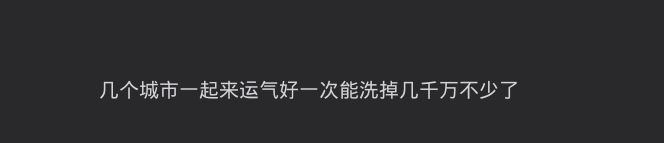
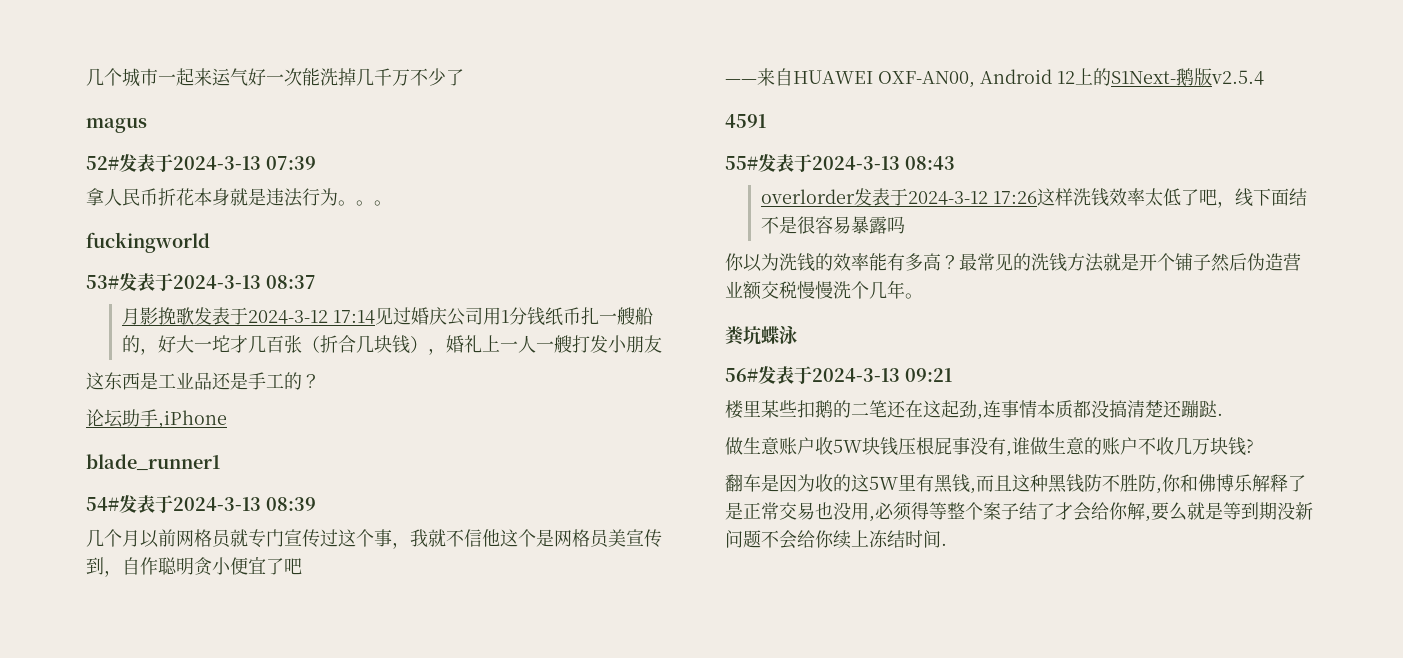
(519, 90) none -> [86,117,147,133] [86,154,316,172] [86,188,392,207] [86,232,210,253] [86,273,316,291] [121,307,653,326] [121,335,662,355] [86,372,320,390] [86,409,227,429] [86,454,220,471] [86,495,316,513] [86,529,662,549] [86,557,302,577] [725,68,1264,88] [725,114,766,128] [725,154,955,172] [760,188,1307,208] [760,216,905,234] [725,253,1301,272] [725,280,923,300] [725,325,797,346] [725,366,952,384] [725,400,1223,420] [725,437,1254,457] [725,474,1306,494] [725,502,1313,522] [725,530,947,549] // magus // 52#发表于2024-3-13 07:39 // 拿人民币折花本身就是违法行为。。。 // fuckingworld // 53#发表于2024-3-13 08:37 // 月影挽歌发表于2024-3-12 17:14见过婚庆公司用1分钱纸币扎一艘船的，好大一坨才几百张（折合几块钱），婚礼上一人一艘打发小朋友 // 这东西是工业品还是手工的？ // 论坛助手,iPhone // blade_runner1 // 54#发表于2024-3-13 08:39 // 几个月以前网格员就专门宣传过这个事，我就不信他这个是网格员美宣传到，自作聪明贪小便宜了吧 // ——来自HUAWEI OXF-AN00, Android 12上的S1Next-鹅版v2.5.4 // 4591 // 55#发表于2024-3-13 08:43 // overlorder发表于2024-3-12 17:26这样洗钱效率太低了吧，线下面结不是很容易暴露吗 // 你以为洗钱的效率能有多高？最常见的洗钱方法就是开个铺子然后伪造营业额交税慢慢洗个几年。 // 粪坑蝶泳 // 56#发表于2024-3-13 09:21 // 楼里某些扣鹅的二笔还在这起劲,连事情本质都没搞清楚还蹦跶. // 做生意账户收5W块钱压根屁事没有,谁做生意的账户不收几万块钱? // 翻车是因为收的这5W里有黑钱,而且这种黑钱防不胜防,你和佛博乐解释了是正常交易也没用,必须得等整个案子结了才会给你解,要么就是等到期没新问题不会给你续上冻结时间.

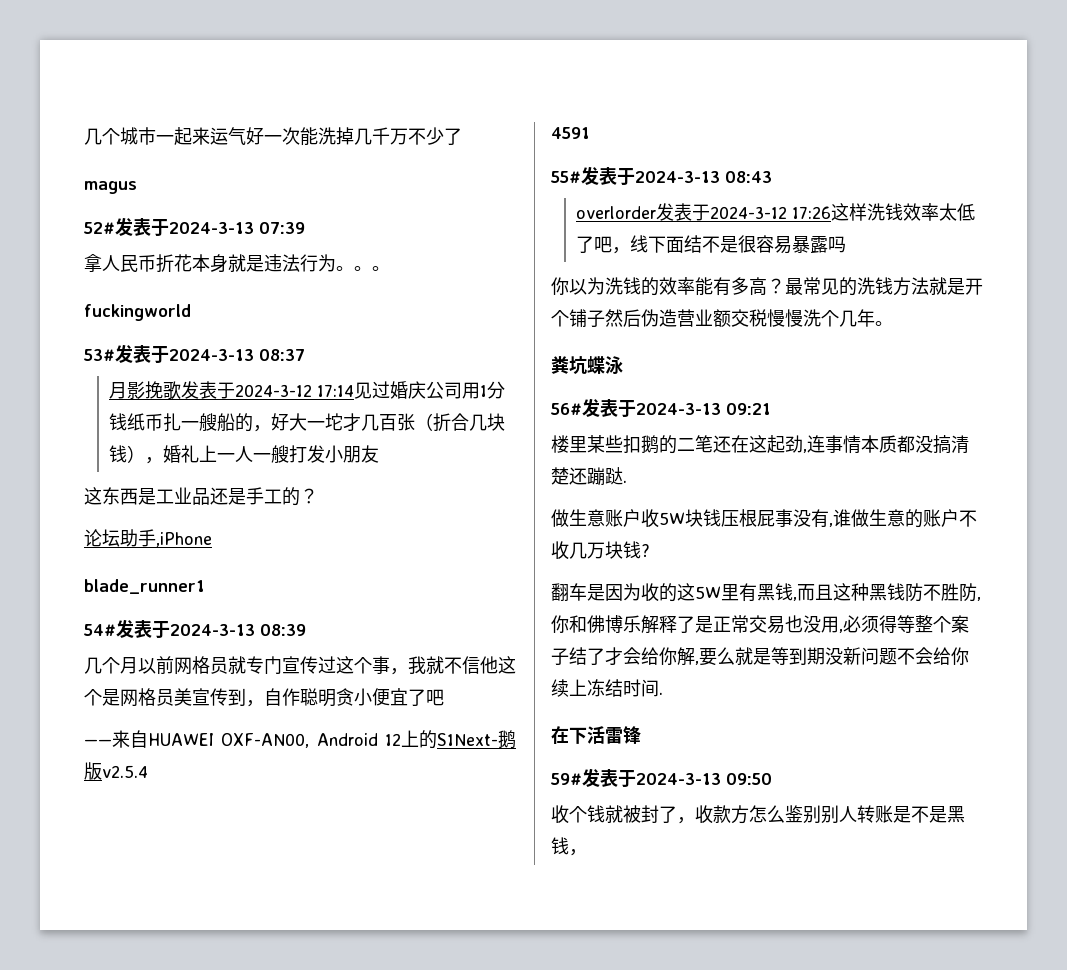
(947, 544) none -> [551,726,641,744] [551,768,772,787] [551,805,965,824] [551,837,587,856] // 在下活雷锋 // 59#发表于2024-3-13 09:50 // 收个钱就被封了，收款方怎么鉴别别人转账是不是黑钱，

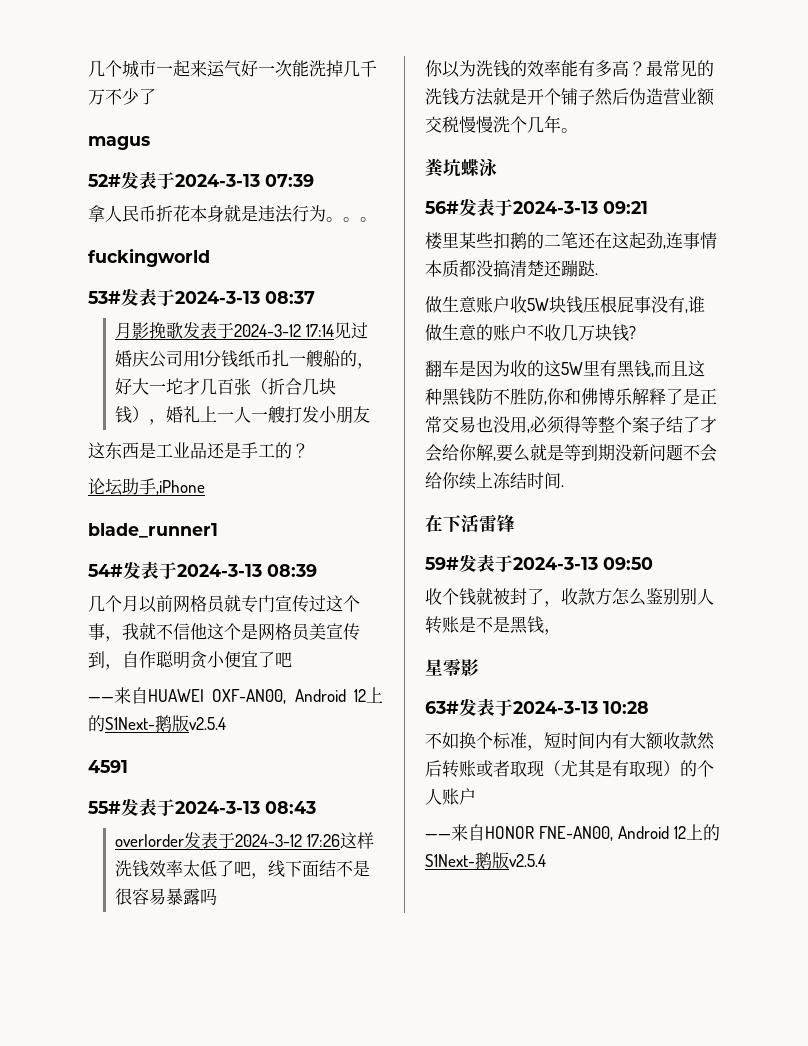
(587, 852) none -> [425,658,479,676] [425,698,649,716] [425,732,715,751] [425,759,714,778] [425,788,476,805] [425,824,720,841] [425,852,546,869] // 星零影 // 63#发表于2024-3-13 10:28 // 不如换个标准，短时间内有大额收款然后转账或者取现（尤其是有取现）的个人账户 // ——来自HONOR FNE-AN00, Android 12上的S1Next-鹅版v2.5.4

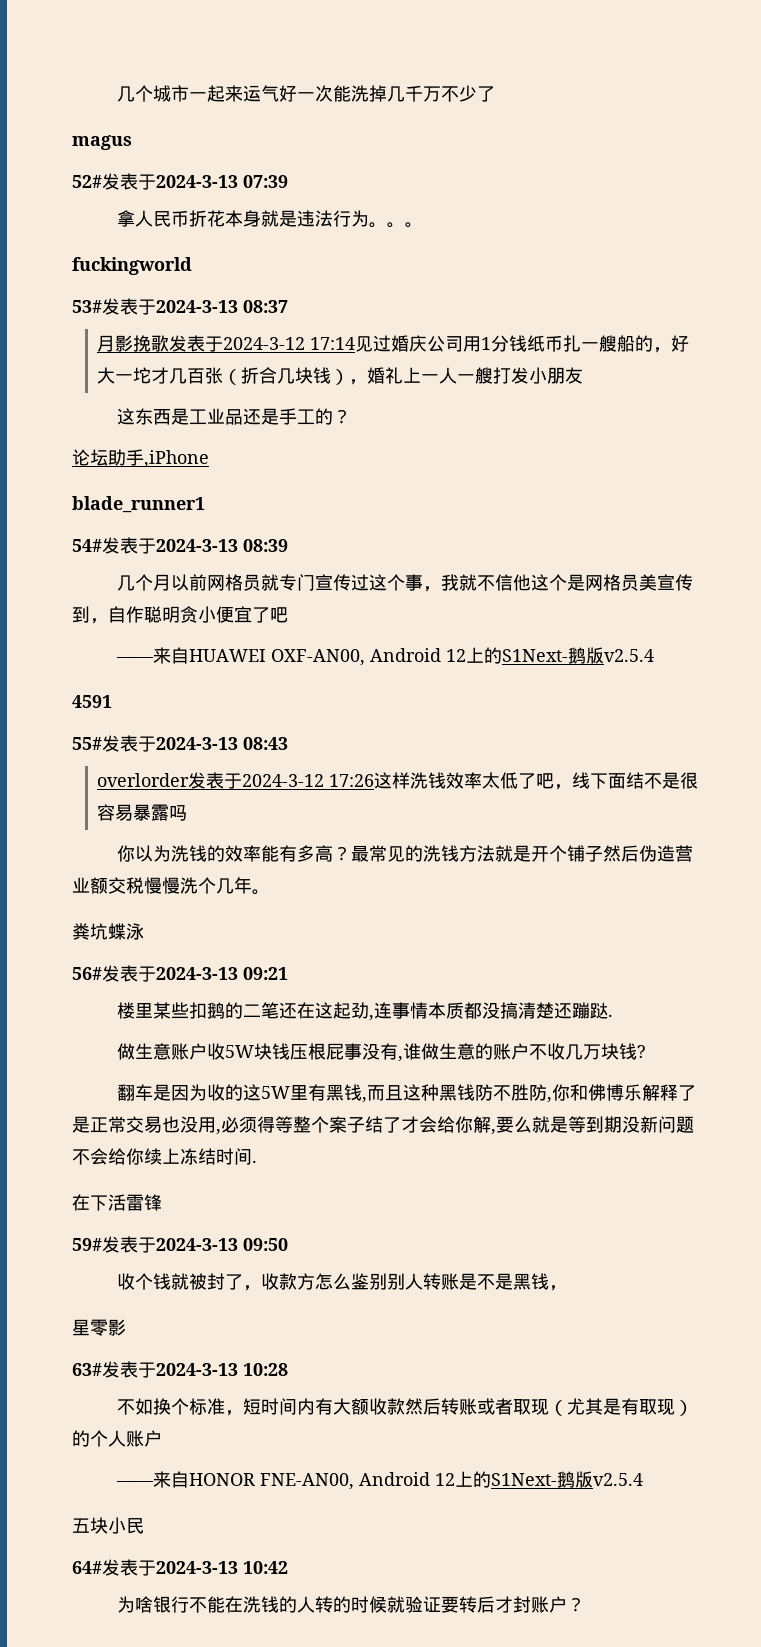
(546, 860) none -> [72,1517,144,1534] [72,1559,288,1576] [117,1596,586,1613] // 五块小民 // 64#发表于2024-3-13 10:42 // 为啥银行不能在洗钱的人转的时候就验证要转后才封账户？

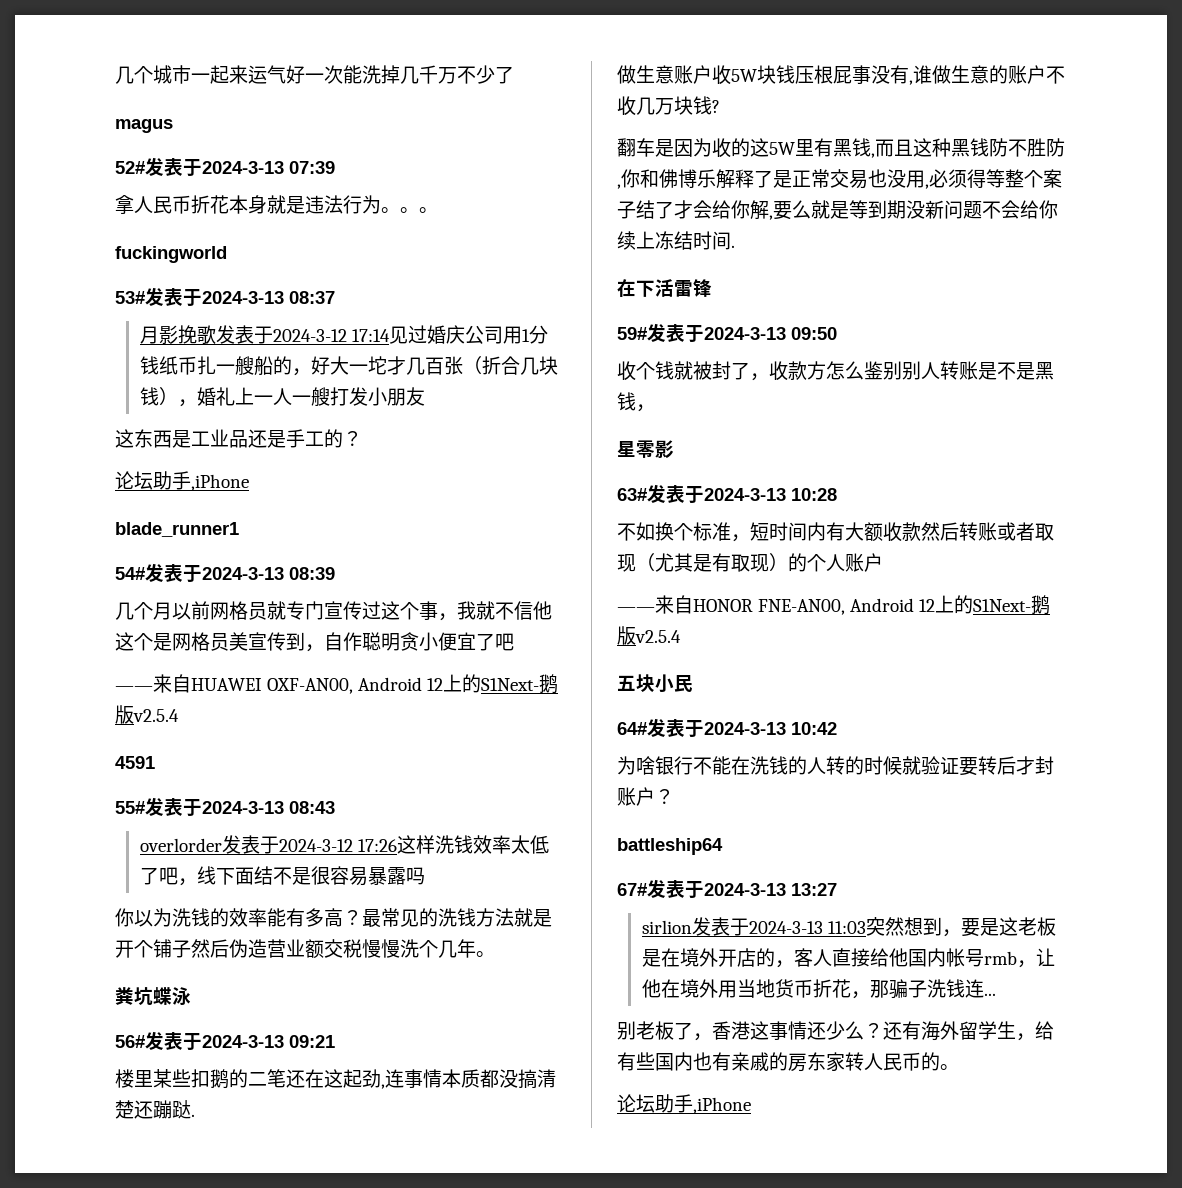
(586, 1604) none -> [617,838,723,855] [617,879,837,898] [641,917,1056,937] [641,948,1055,968] [641,979,996,999] [617,1021,1054,1041] [617,1052,959,1072] [617,1094,751,1114] // battleship64 // 67#发表于2024-3-13 13:27 // sirlion发表于2024-3-13 11:03突然想到，要是这老板是在境外开店的，客人直接给他国内帐号rmb，让他在境外用当地货币折花，那骗子洗钱连... // 别老板了，香港这事情还少么？还有海外留学生，给有些国内也有亲戚的房东家转人民币的。 // 论坛助手,iPhone

